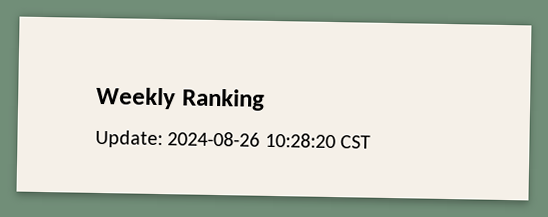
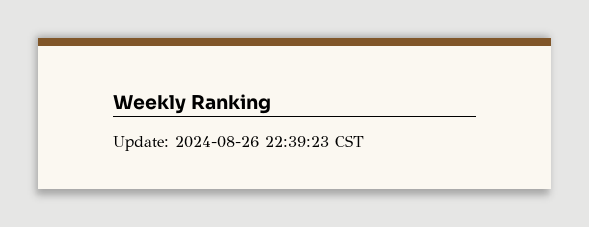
[264,132,336,149] 10:28:20 -> [265,136,329,147] 22:39:23

